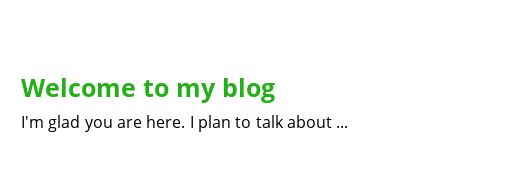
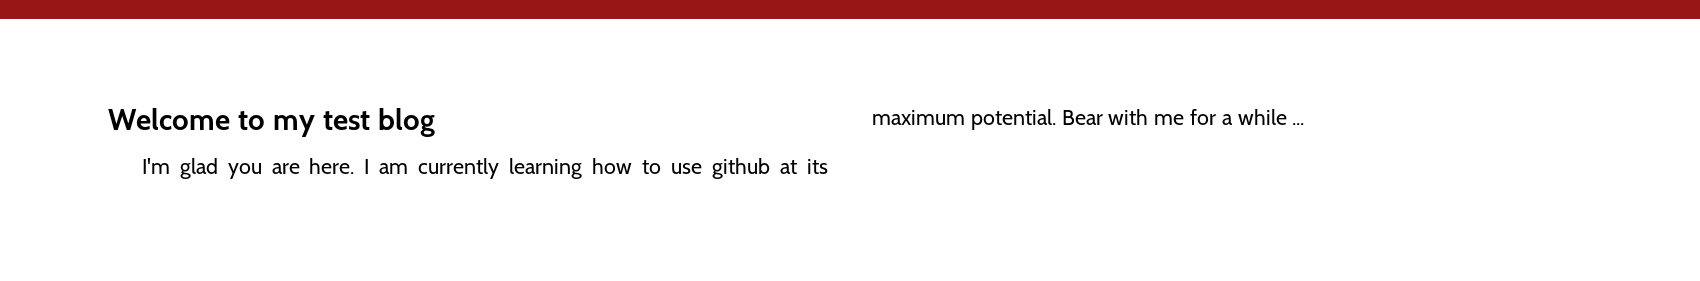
(216, 93) none -> [322,111,370,130] test
[197,115,332,132] plan to talk about -> [379,158,829,179] [872,109,1287,130] am currently learning how to use github at its maximum potential. Bear with me for a while

